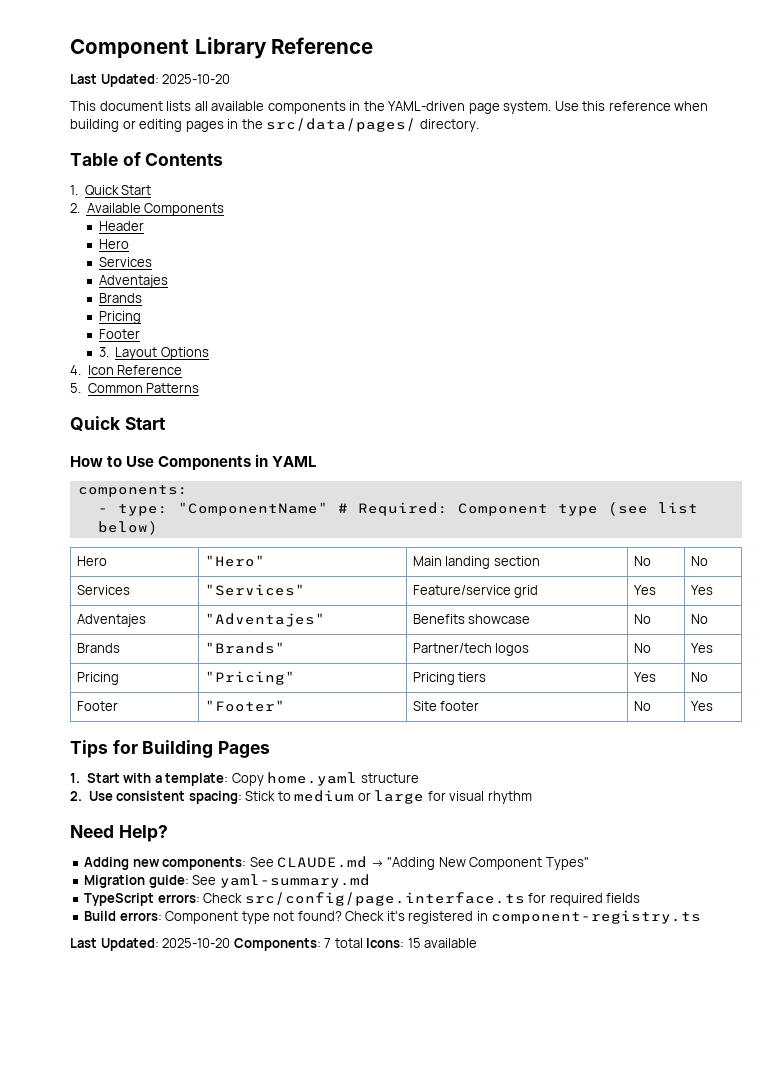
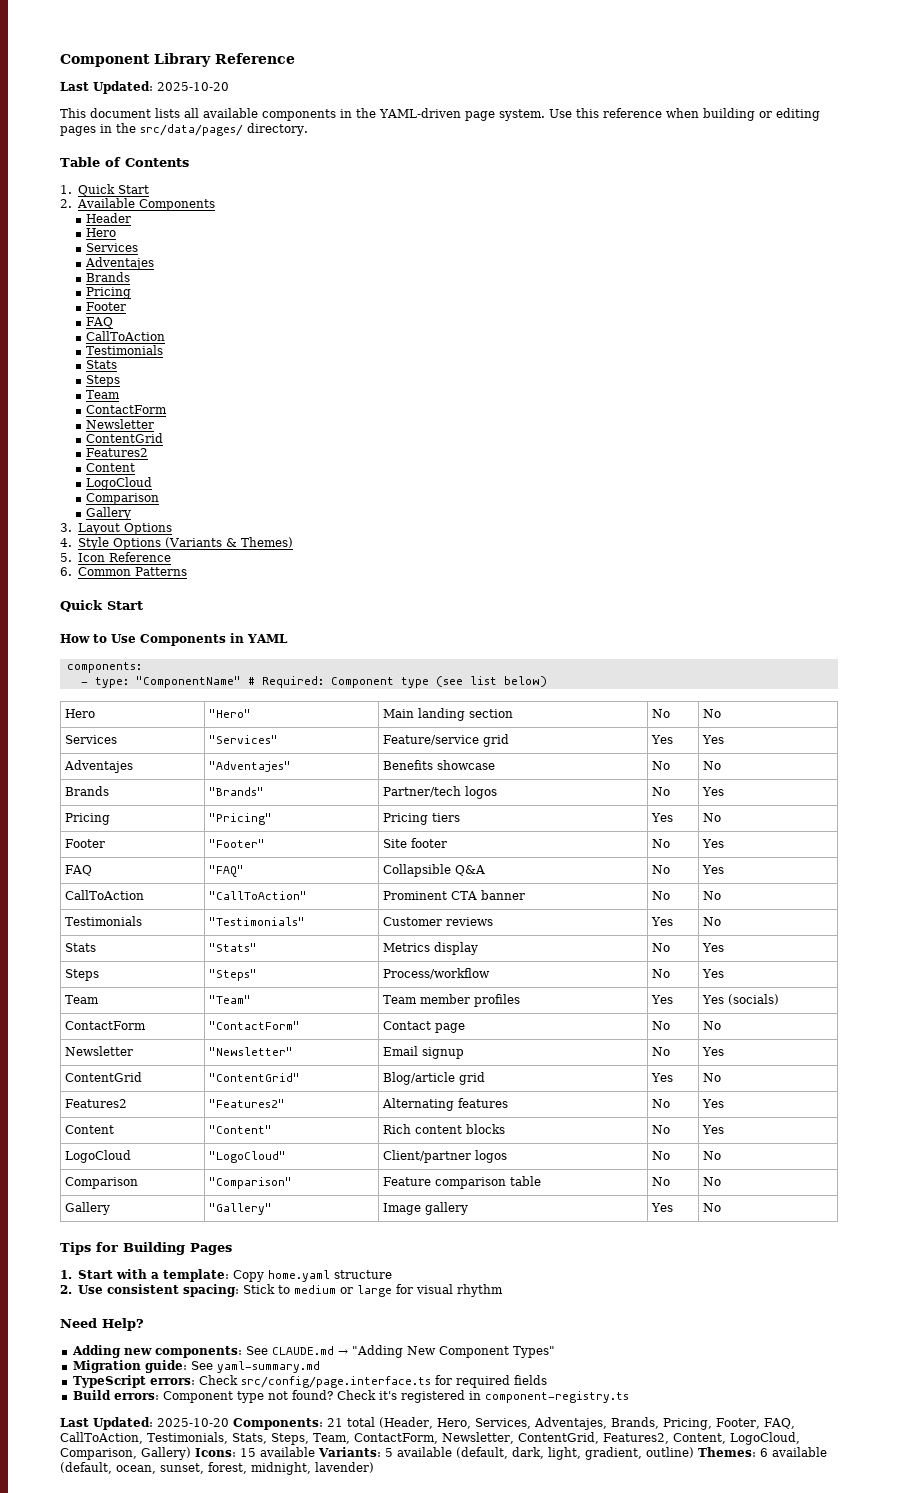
[98,347,209,360] [70,365,81,375] 3. Layout Options // 4. -> [86,317,114,328] [86,331,166,341] [86,345,164,355] [86,360,118,369] [86,375,121,387] [86,390,121,399] [86,405,168,414] [86,419,155,429] [86,433,164,443] [86,448,149,457] [86,463,136,472] [86,477,153,490] [86,493,160,505] [86,507,132,520] [60,523,172,535] [60,537,293,550] [60,553,72,562] FAQ // CallToAction // Testimonials // Stats // Steps // Team // ContactForm // Newsletter // ContentGrid // Features2 // Content // LogoCloud // Comparison // Gallery // 3. Layout Options // 4. Style Options (Variants & Themes) // 5.
[70,383,81,393] 5. -> [60,567,72,576] 6.
(713, 706) none -> [64,865,92,876] [208,865,244,877] [382,864,485,877] [651,865,670,874] [701,865,724,874] [64,890,144,900] [208,891,307,900] [382,890,525,900] [651,891,670,900] [702,891,721,900] [64,916,142,926] [208,917,305,926] [382,917,493,926] [650,917,673,926] [702,917,721,926] [64,943,96,952] [208,943,257,952] [382,942,478,955] [651,943,670,952] [701,943,724,952] [64,969,99,981] [208,969,257,981] [382,968,490,979] [651,969,670,978] [701,969,724,978] [64,995,99,1004] [208,995,251,1004] [382,994,520,1007] [650,995,673,1004] [701,994,779,1005] [64,1021,146,1030] [208,1021,300,1030] [382,1021,465,1033] [651,1021,670,1030] [702,1021,721,1030] [64,1046,133,1056] [208,1047,293,1056] [382,1046,464,1059] [651,1047,670,1056] [701,1047,724,1056] [64,1072,142,1082] [208,1073,300,1082] [382,1072,485,1085] [650,1073,673,1082] [702,1073,721,1082] [64,1099,127,1108] [208,1099,285,1108] [381,1098,508,1111] [651,1099,670,1108] [701,1099,724,1108] [64,1125,114,1134] [208,1125,272,1134] [382,1124,505,1134] [651,1125,670,1134] [701,1125,724,1134] [64,1150,131,1163] [208,1151,286,1163] [382,1150,507,1163] [651,1151,670,1160] [702,1151,721,1160] [64,1177,138,1189] [208,1177,292,1189] [382,1176,541,1189] [651,1177,670,1186] [702,1177,721,1186] [64,1202,110,1215] [208,1203,272,1215] [382,1202,468,1215] [650,1203,673,1212] [702,1203,721,1212] // FAQ | "FAQ" | Collapsible Q&A | No | Yes // CallToAction | "CallToAction" | Prominent CTA banner | No | No // Testimonials | "Testimonials" | Customer reviews | Yes | No // Stats | "Stats" | Metrics display | No | Yes // Steps | "Steps" | Process/workflow | No | Yes // Team | "Team" | Team member profiles | Yes | Yes (socials) // ContactForm | "ContactForm" | Contact page | No | No // Newsletter | "Newsletter" | Email signup | No | Yes // ContentGrid | "ContentGrid" | Blog/article grid | Yes | No // Features2 | "Features2" | Alternating features | No | Yes // Content | "Content" | Rich content blocks | No | Yes // LogoCloud | "LogoCloud" | Client/partner logos | No | No // Comparison | "Comparison" | Feature comparison table | No | No // Gallery | "Gallery" | Image gallery | Yes | No
[324,938,478,948] 7 total Icons: 15 available -> [327,1417,795,1430] [60,1432,800,1445] [60,1447,827,1460] [60,1462,374,1475] 21 total (Header, Hero, Services, Adventajes, Brands, Pricing, Footer, FAQ, CallToAction, Testimonials, Stats, Steps, Team, ContactForm, Newsletter, ContentGrid, Features2, Content, LogoCloud, Comparison, Gallery) Icons: 15 available Variants: 5 available (default, dark, light, gradient, outline) Themes: 6 available (default, ocean, sunset, forest, midnight, lavender)

